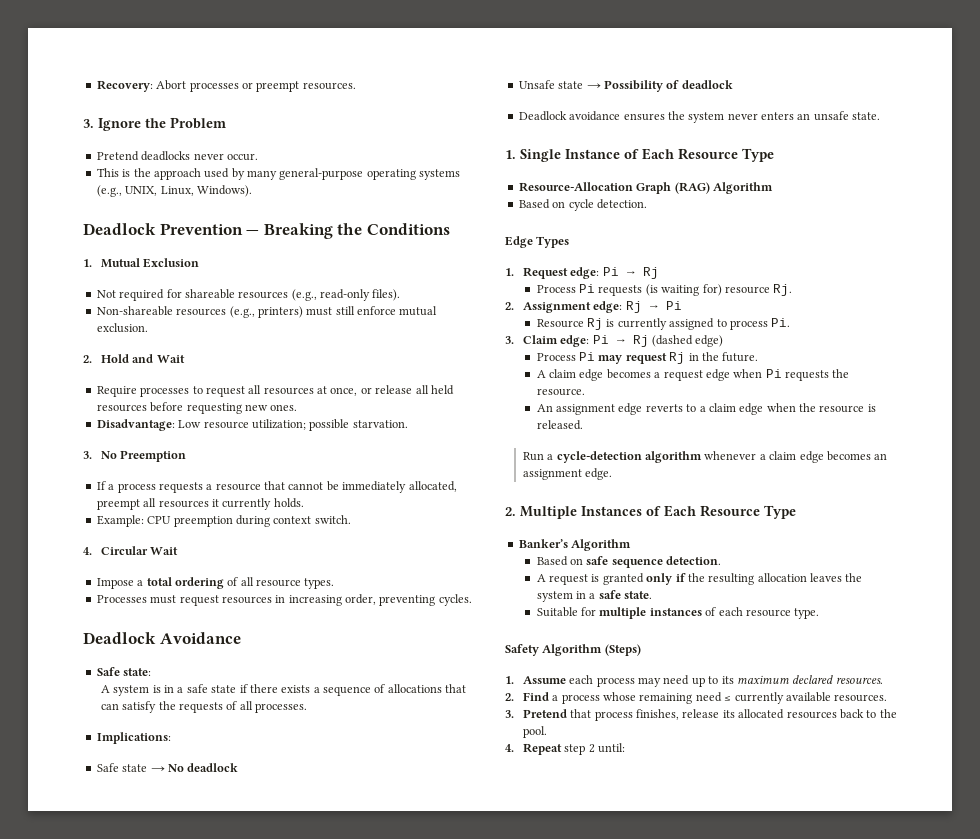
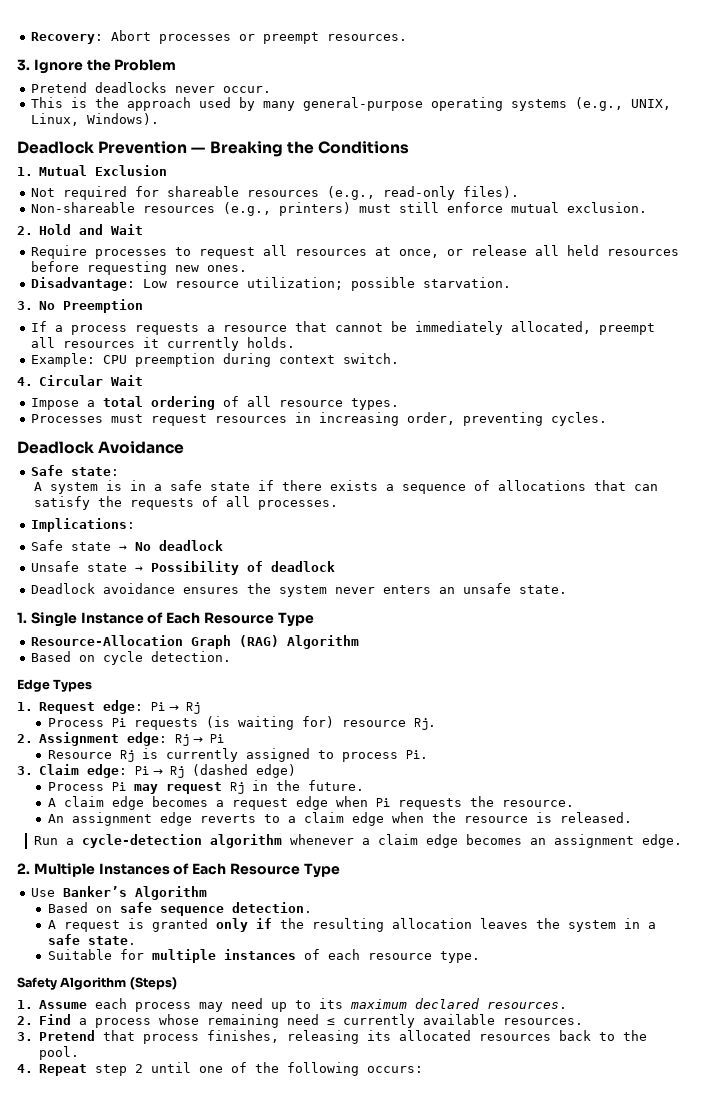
(796, 512) none -> [30,888,55,897] Use
[682,709,720,718] release -> [287,1030,360,1044] releasing
[598,743,626,753] until: -> [151,1062,424,1076] until one of the following occurs:

